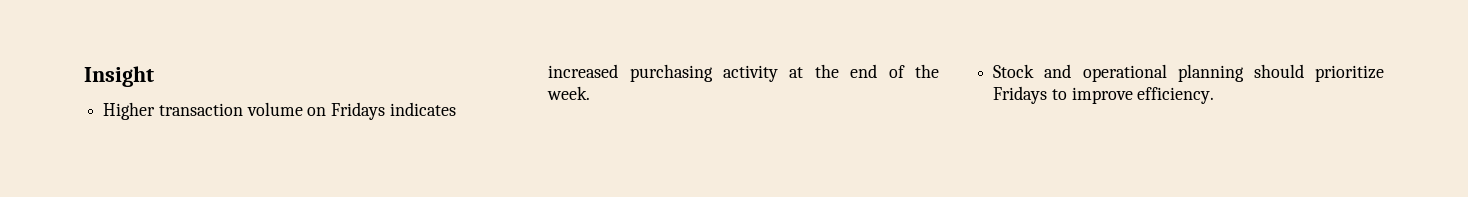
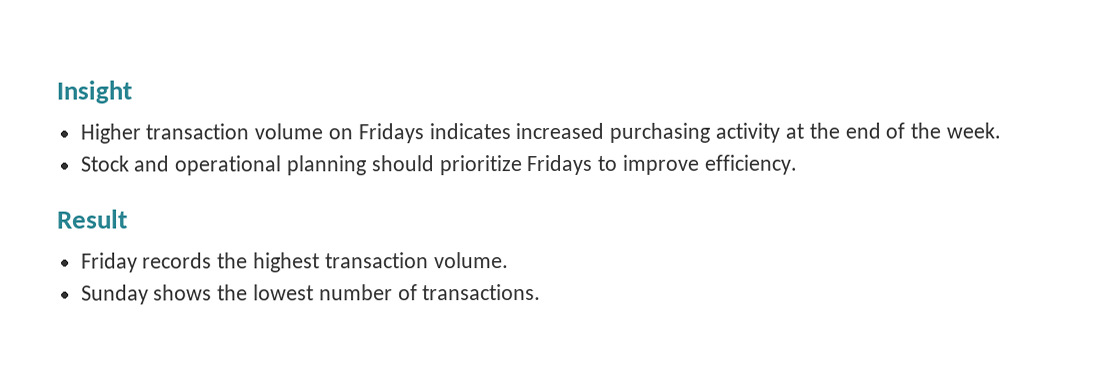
(1215, 95) none -> [57,209,128,229] [80,252,509,273] [80,284,542,305] // Result // Friday records the highest transaction volume. // Sunday shows the lowest number of transactions.

